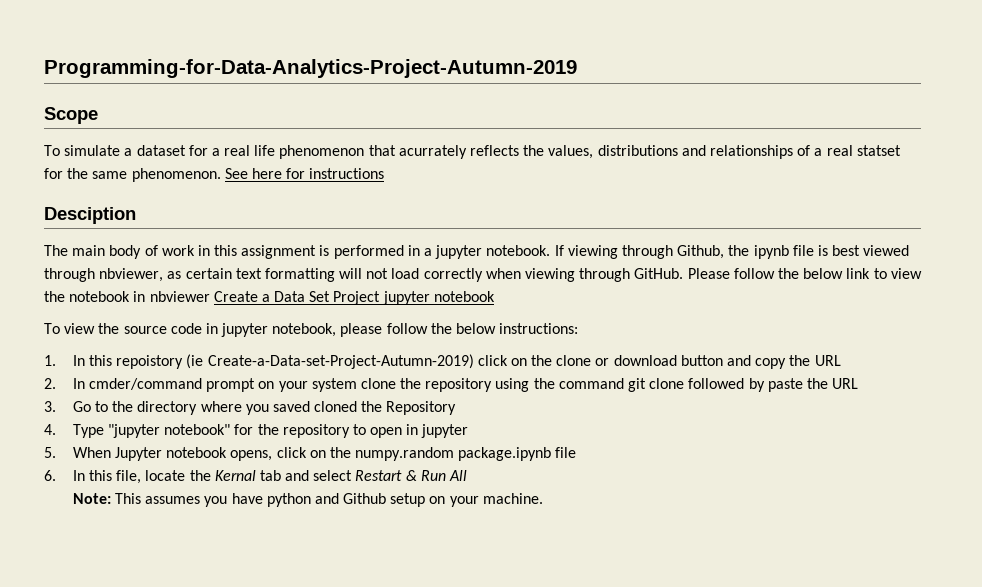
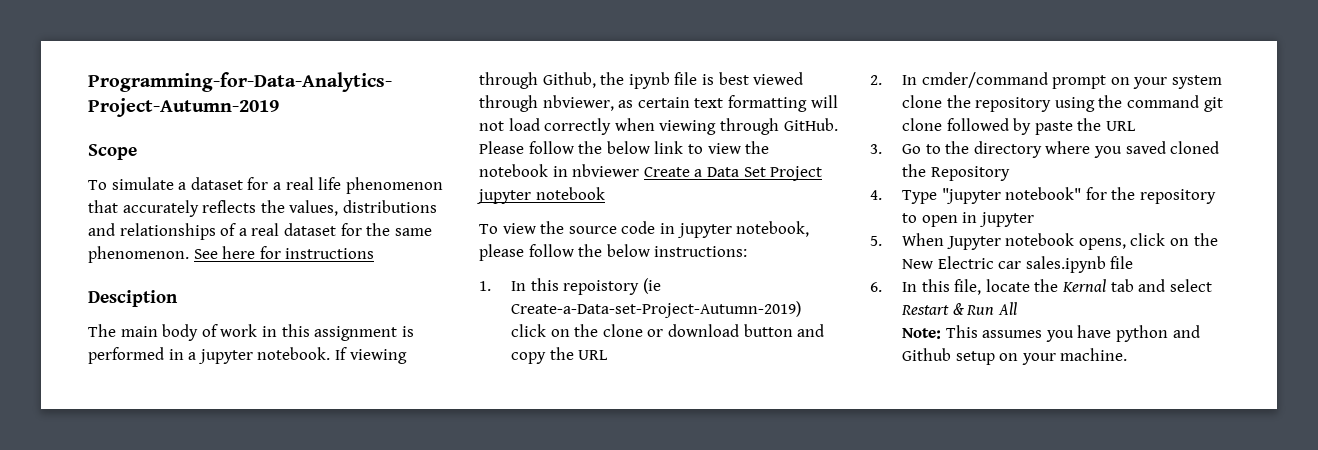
[398,145,467,159] acurrately -> [122,200,199,217] accurately
[856,145,901,156] statset -> [283,223,336,236] dataset
[355,447,552,461] numpy.random package.ipynb -> [901,256,1106,273] New Electric car sales.ipynb

